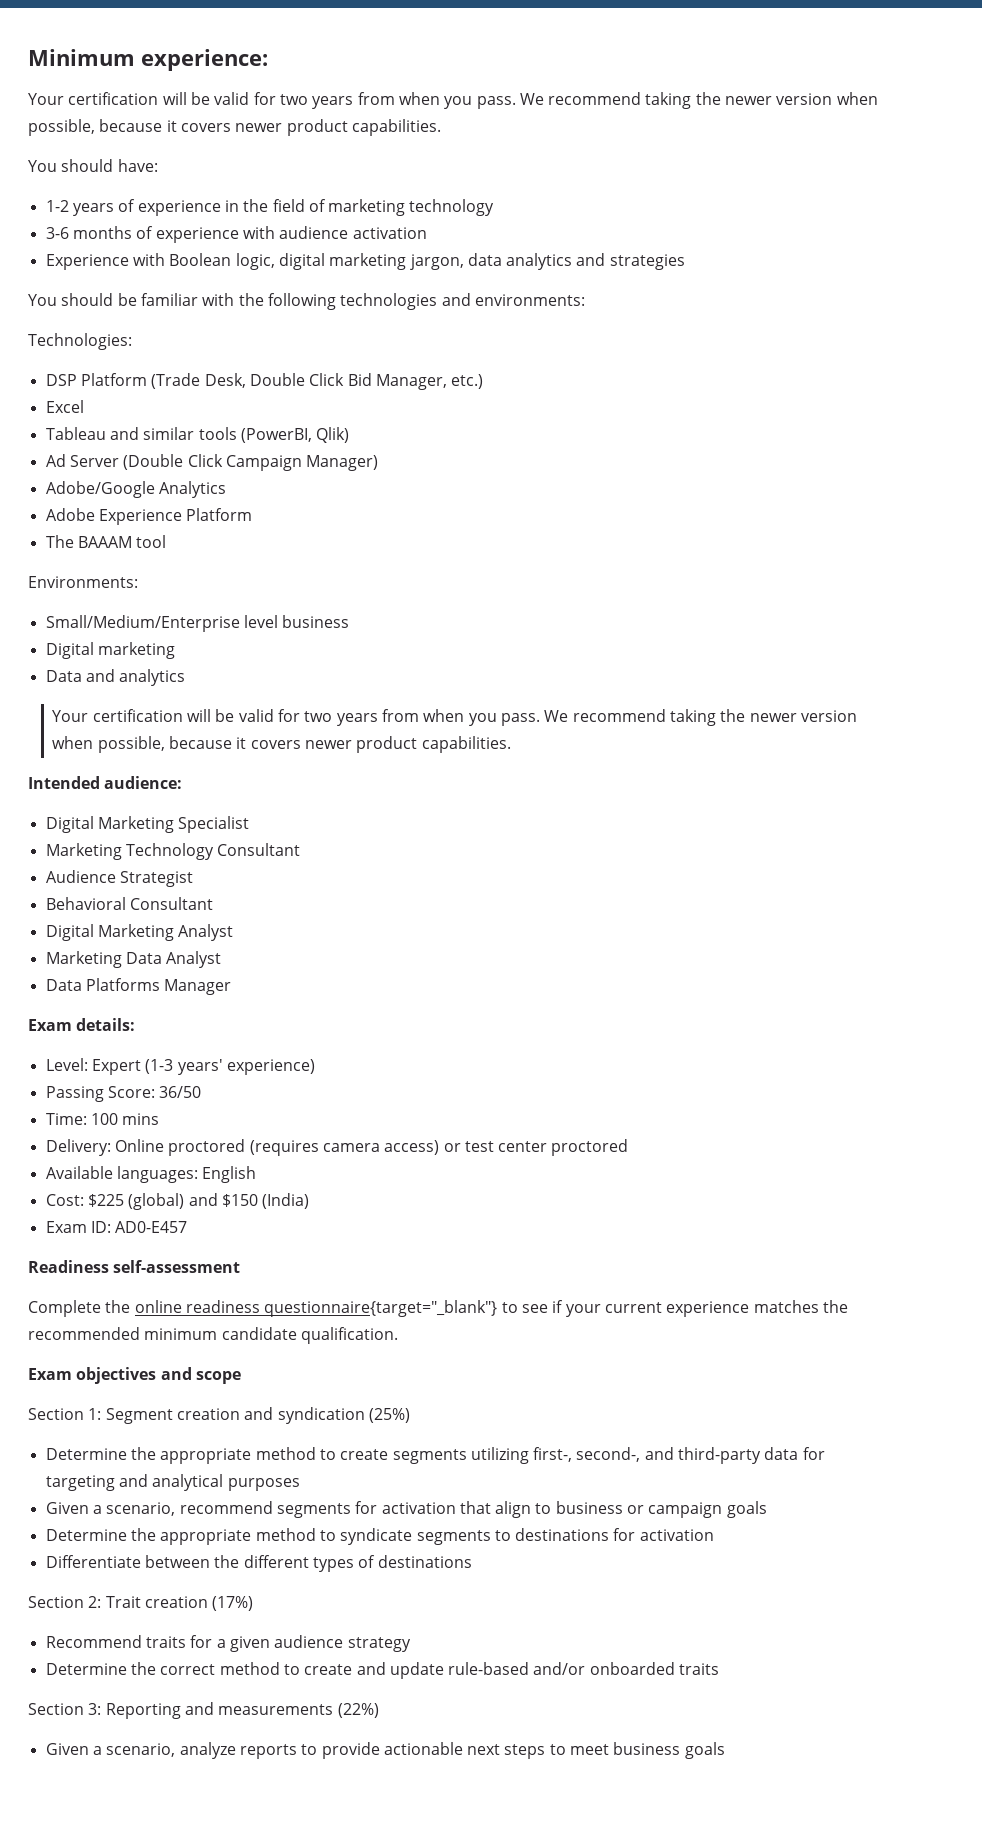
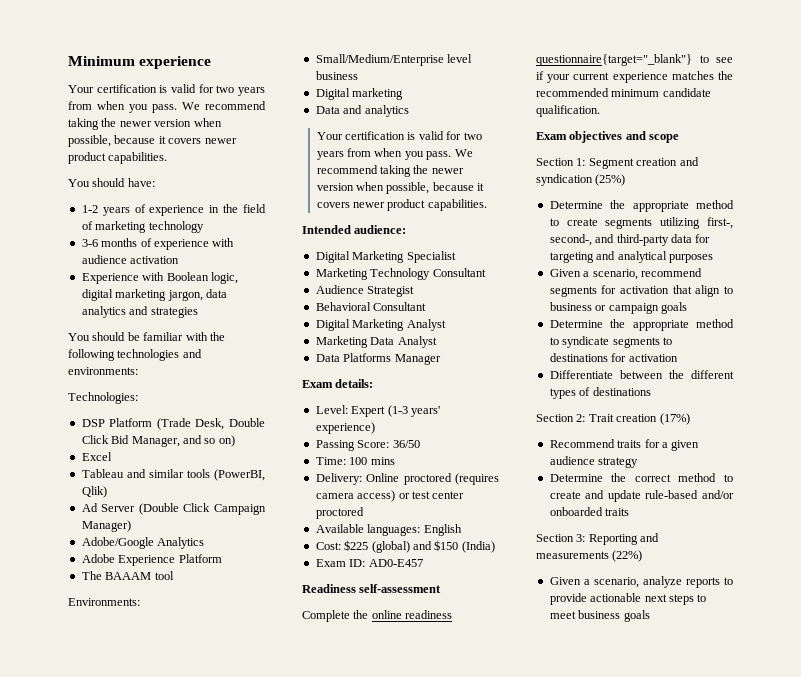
[141,49,268,71] [28,92,210,105] experience: // Your certification will be -> [139,56,212,69] [68,84,168,93] experience // Your certification is
[451,374,484,389] etc.) -> [182,435,235,447] and so on)
[187,709,235,722] will be -> [407,132,416,140] is

